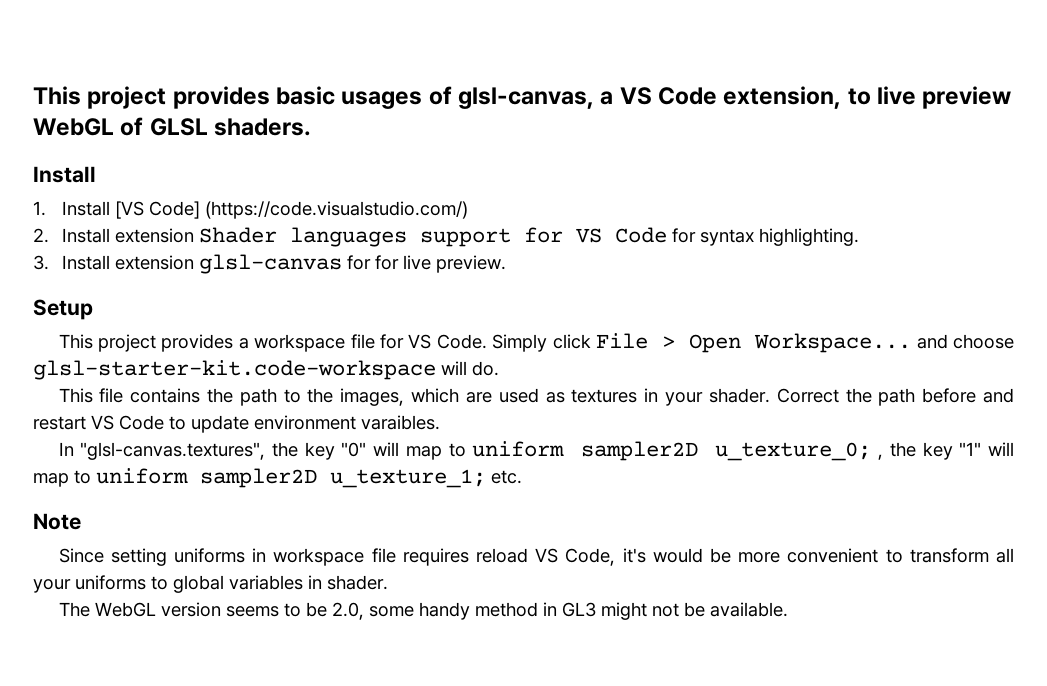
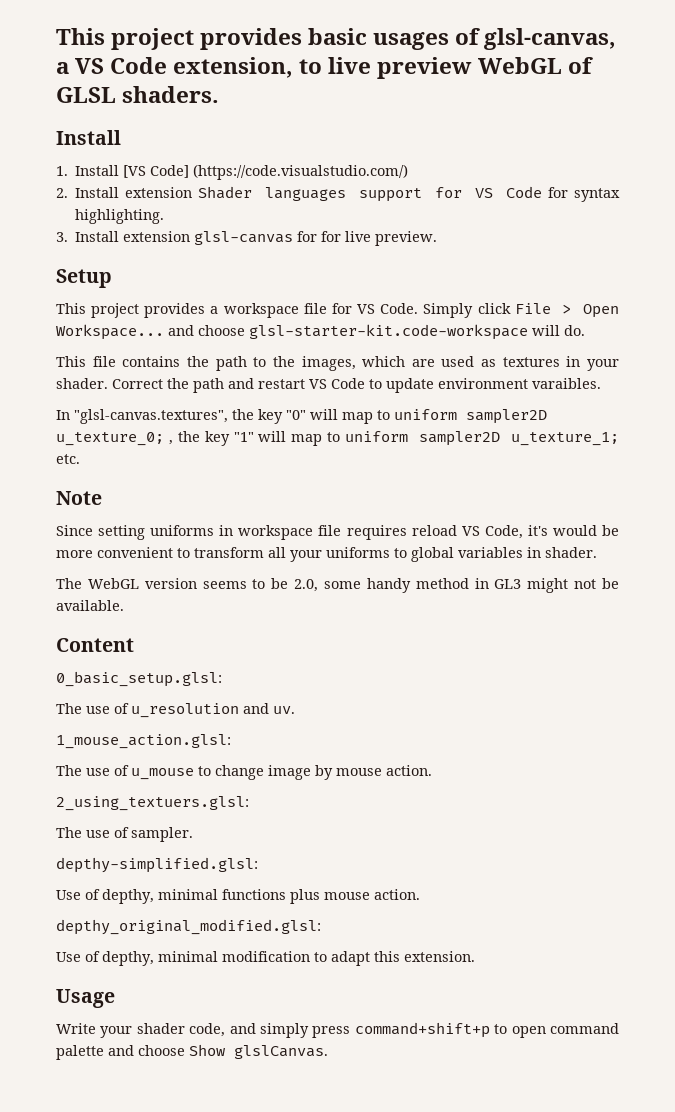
[922,388,977,403] before -> (224, 385) none
(788, 609) none -> [56,638,134,652] [56,671,222,687] [56,703,295,718] [56,734,231,749] [56,765,432,780] [56,796,249,811] [56,827,193,842] [56,857,258,873] [56,889,420,904] [56,919,321,935] [56,951,475,966] [56,989,115,1008] [56,1022,619,1038] [56,1044,328,1060] // Content // 0_basic_setup.glsl: // The use of u_resolution and uv. // 1_mouse_action.glsl: // The use of u_mouse to change image by mouse action. // 2_using_textuers.glsl: // The use of sampler. // depthy-simplified.glsl: // Use of depthy, minimal functions plus mouse action. // depthy_original_modified.glsl: // Use of depthy, minimal modification to adapt this extension. // Usage // Write your shader code, and simply press command+shift+p to open command palette and choose Show glslCanvas.

